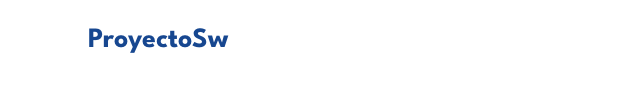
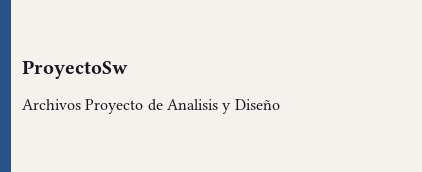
(229, 40) none -> [22,99,280,114] // Archivos Proyecto de Analisis y Diseño

